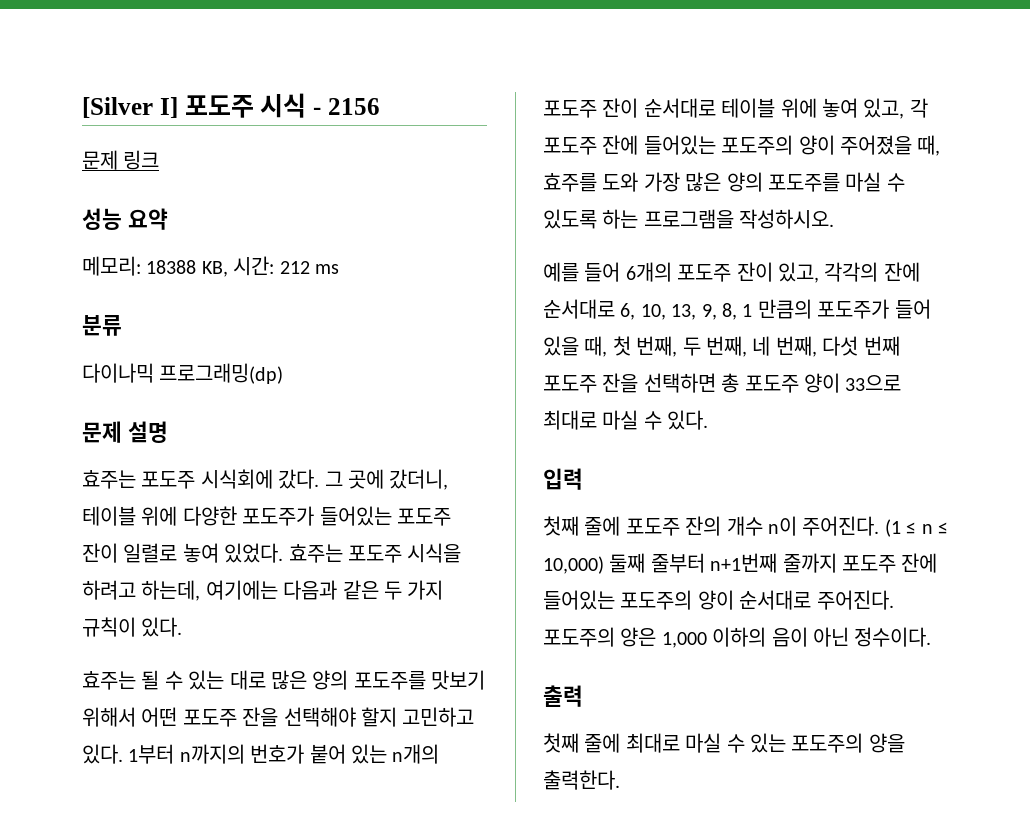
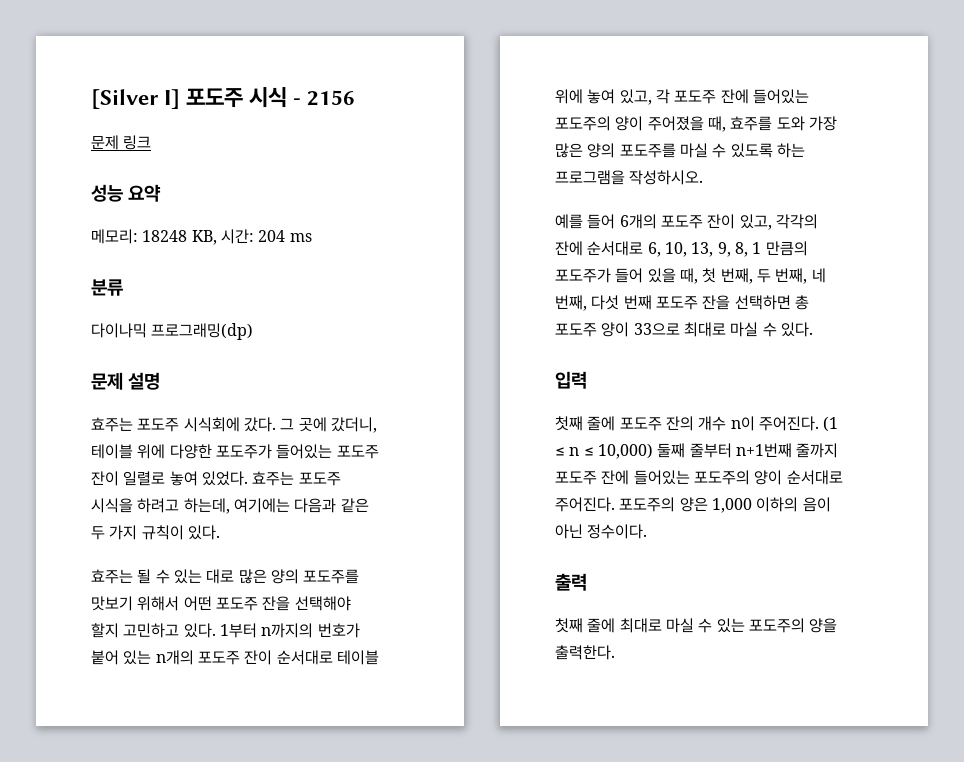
[146,260,197,274] 18388 -> [142,230,188,242] 18248
[279,261,310,274] 212 -> [258,230,286,242] 204

